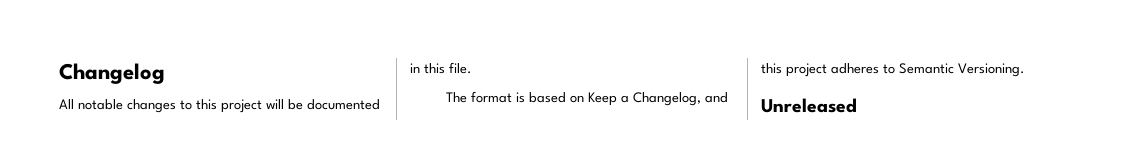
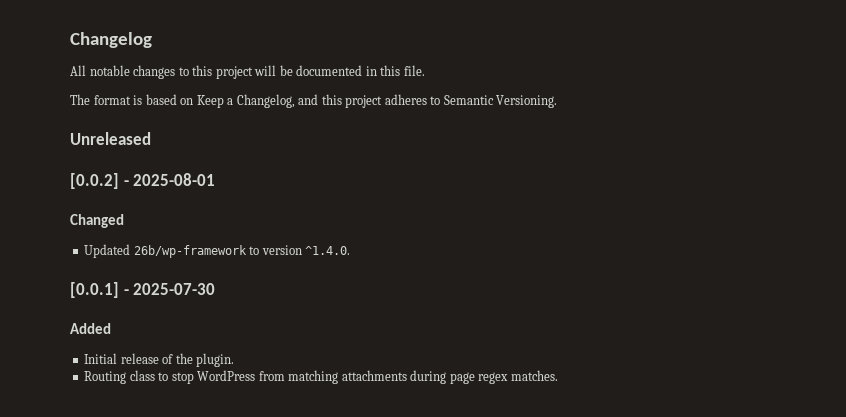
(857, 105) none -> [70,173,216,189] [70,214,124,228] [84,244,351,258] [70,282,216,298] [70,323,111,334] [84,353,235,367] [84,370,558,384] // [0.0.2] - 2025-08-01 // Changed // Updated 26b/wp-framework to version ^1.4.0. // [0.0.1] - 2025-07-30 // Added // Initial release of the plugin. // Routing class to stop WordPress from matching attachments during page regex matches.

